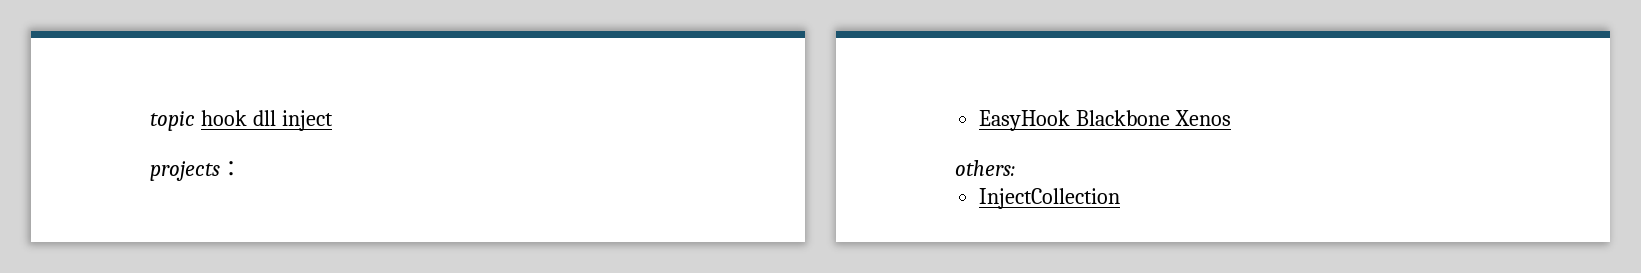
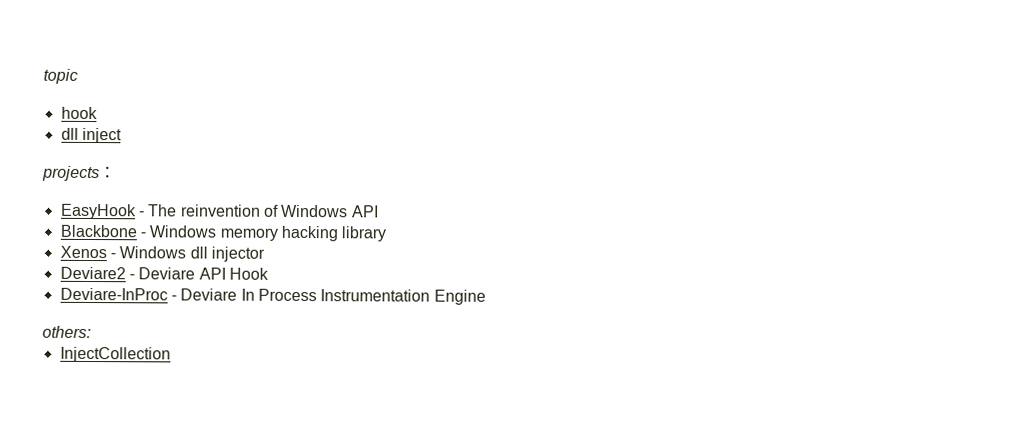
(195, 121) none -> (78, 76) //
(247, 118) none -> (98, 113) //
[1076,110,1232,126] Blackbone Xenos -> [138,204,379,218] [59,224,387,242] [59,245,265,262] [59,266,269,280] [59,287,486,305] - The reinvention of Windows API // Blackbone - Windows memory hacking library // Xenos - Windows dll injector // Deviare2 - Deviare API Hook // Deviare-InProc - Deviare In Process Instrumentation Engine

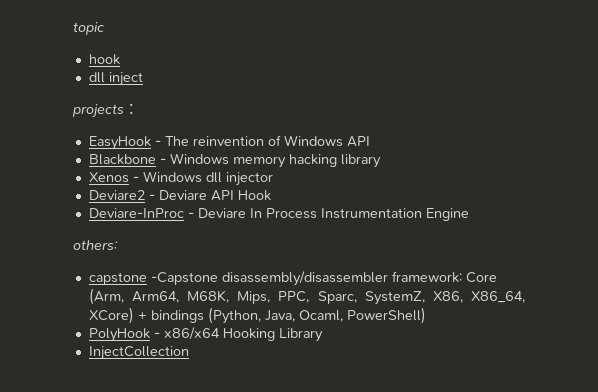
(91, 332) none -> [88,271,497,286] [88,288,525,305] [88,307,426,324] [88,327,323,342] // capstone -Capstone disassembly/disassembler framework: Core (Arm, Arm64, M68K, Mips, PPC, Sparc, SystemZ, X86, X86_64, XCore) + bindings (Python, Java, Ocaml, PowerShell) // PolyHook - x86/x64 Hooking Library

